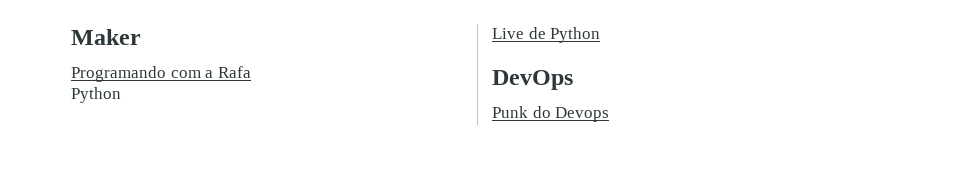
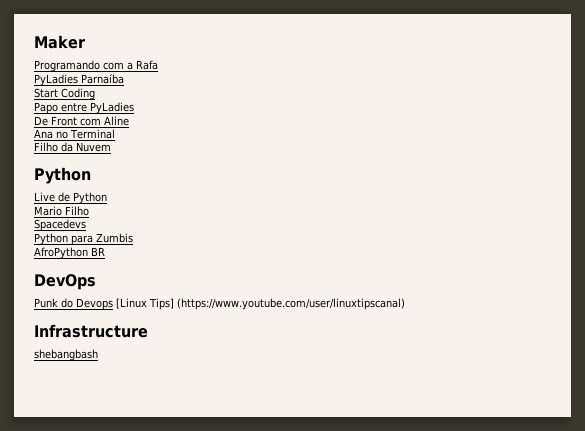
[71,87,121,103] [492,27,601,43] Python // Live de Python -> [34,74,124,86] [34,88,95,100] [34,102,134,114] [34,116,129,126] [34,129,115,139] [34,142,111,152] [34,167,91,184] [34,192,107,204] [34,206,89,216] [34,219,86,231] [34,233,133,245] [34,247,105,259] PyLadies Parnaíba // Start Coding // Papo entre PyLadies // De Front com Aline // Ana no Terminal // Filho da Nuvem // Python // Live de Python // Mario Filho // Spacedevs // Python para Zumbis // AfroPython BR
(610, 114) none -> [116,298,405,310] [34,324,148,338] [34,349,98,361] [Linux Tips] (https://www.youtube.com/user/linuxtipscanal) // Infrastructure // shebangbash

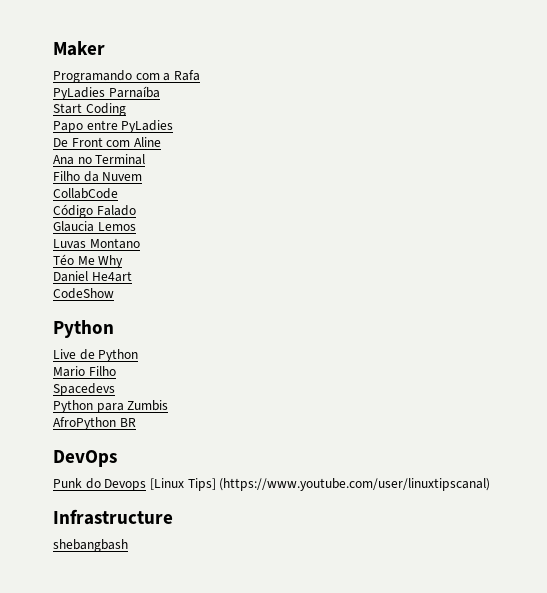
(111, 147) none -> [53,188,118,199] [53,204,136,218] [53,221,136,232] [53,238,140,249] [53,254,124,268] [53,271,132,282] [53,288,114,299] // CollabCode // Código Falado // Glaucia Lemos // Luvas Montano // Téo Me Why // Daniel He4art // CodeShow

